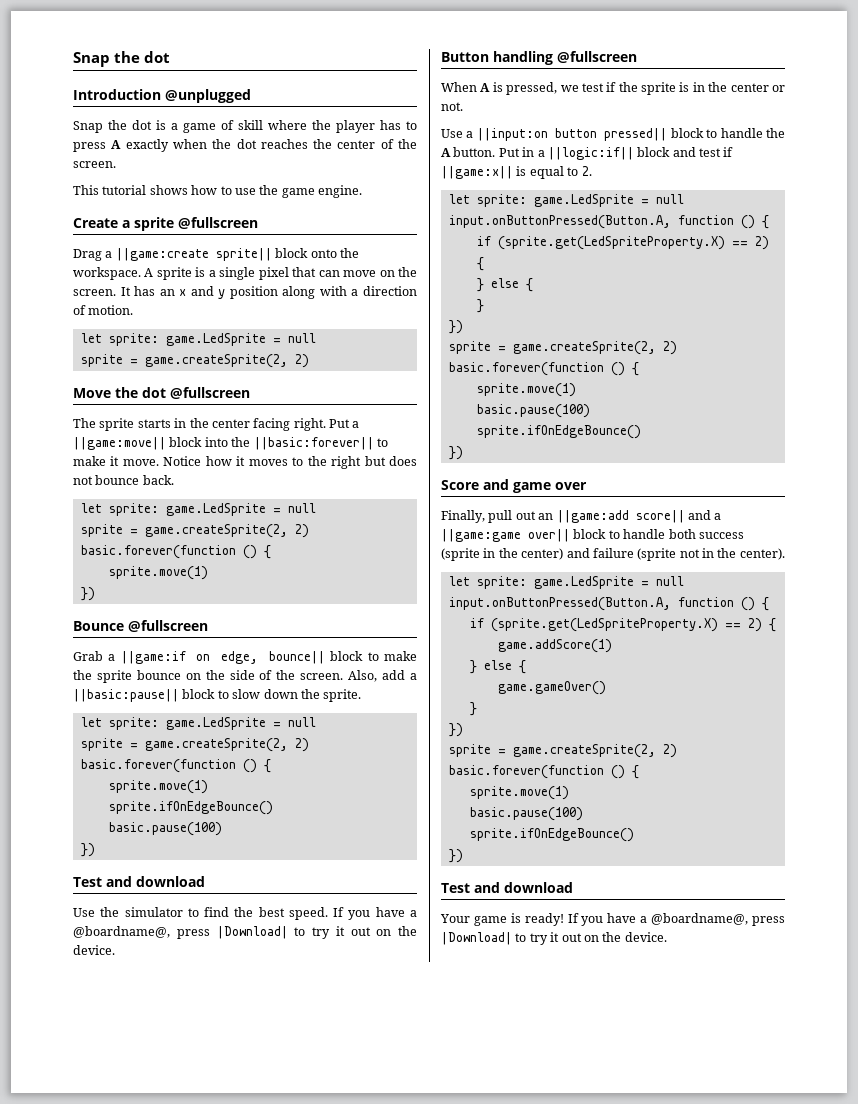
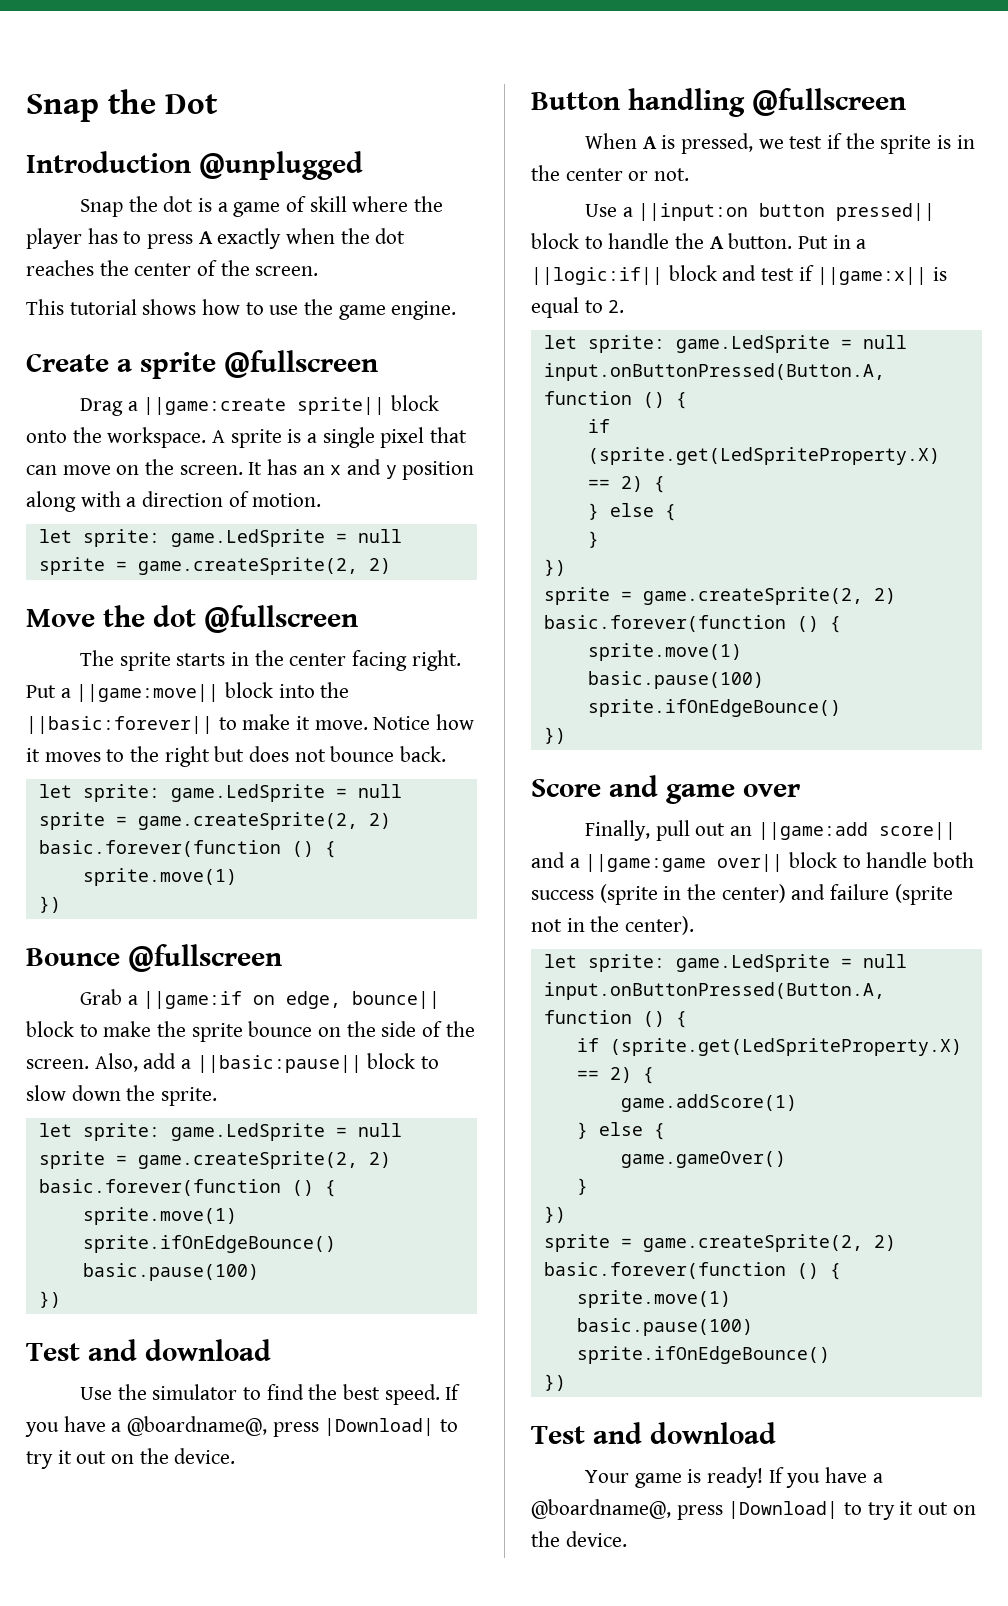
[73,51,170,67] Snap the dot -> [26,89,218,122] Snap the Dot

